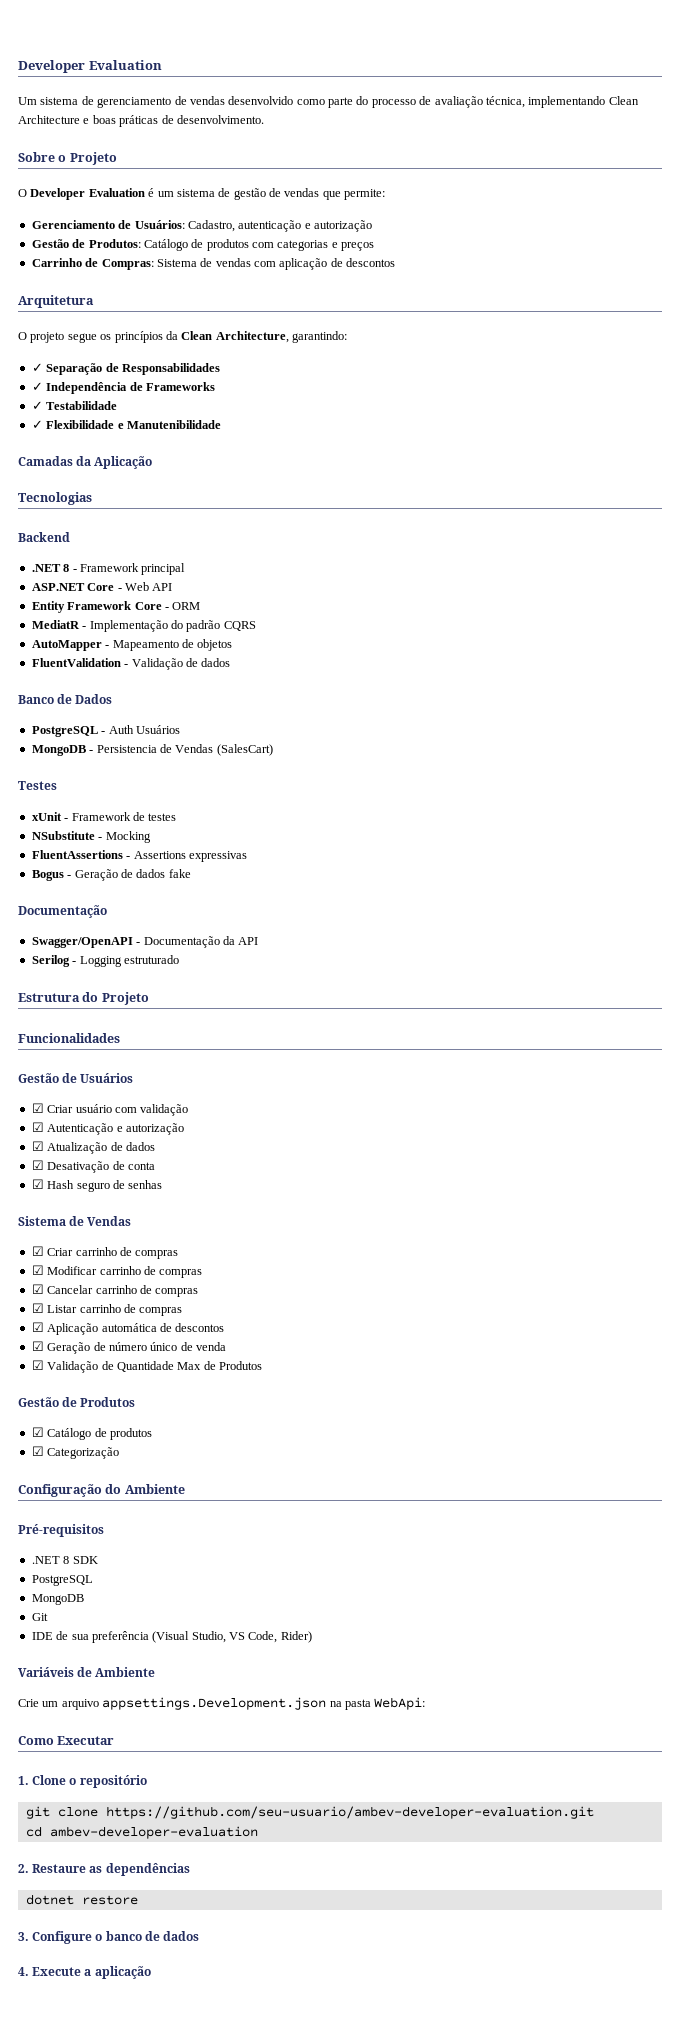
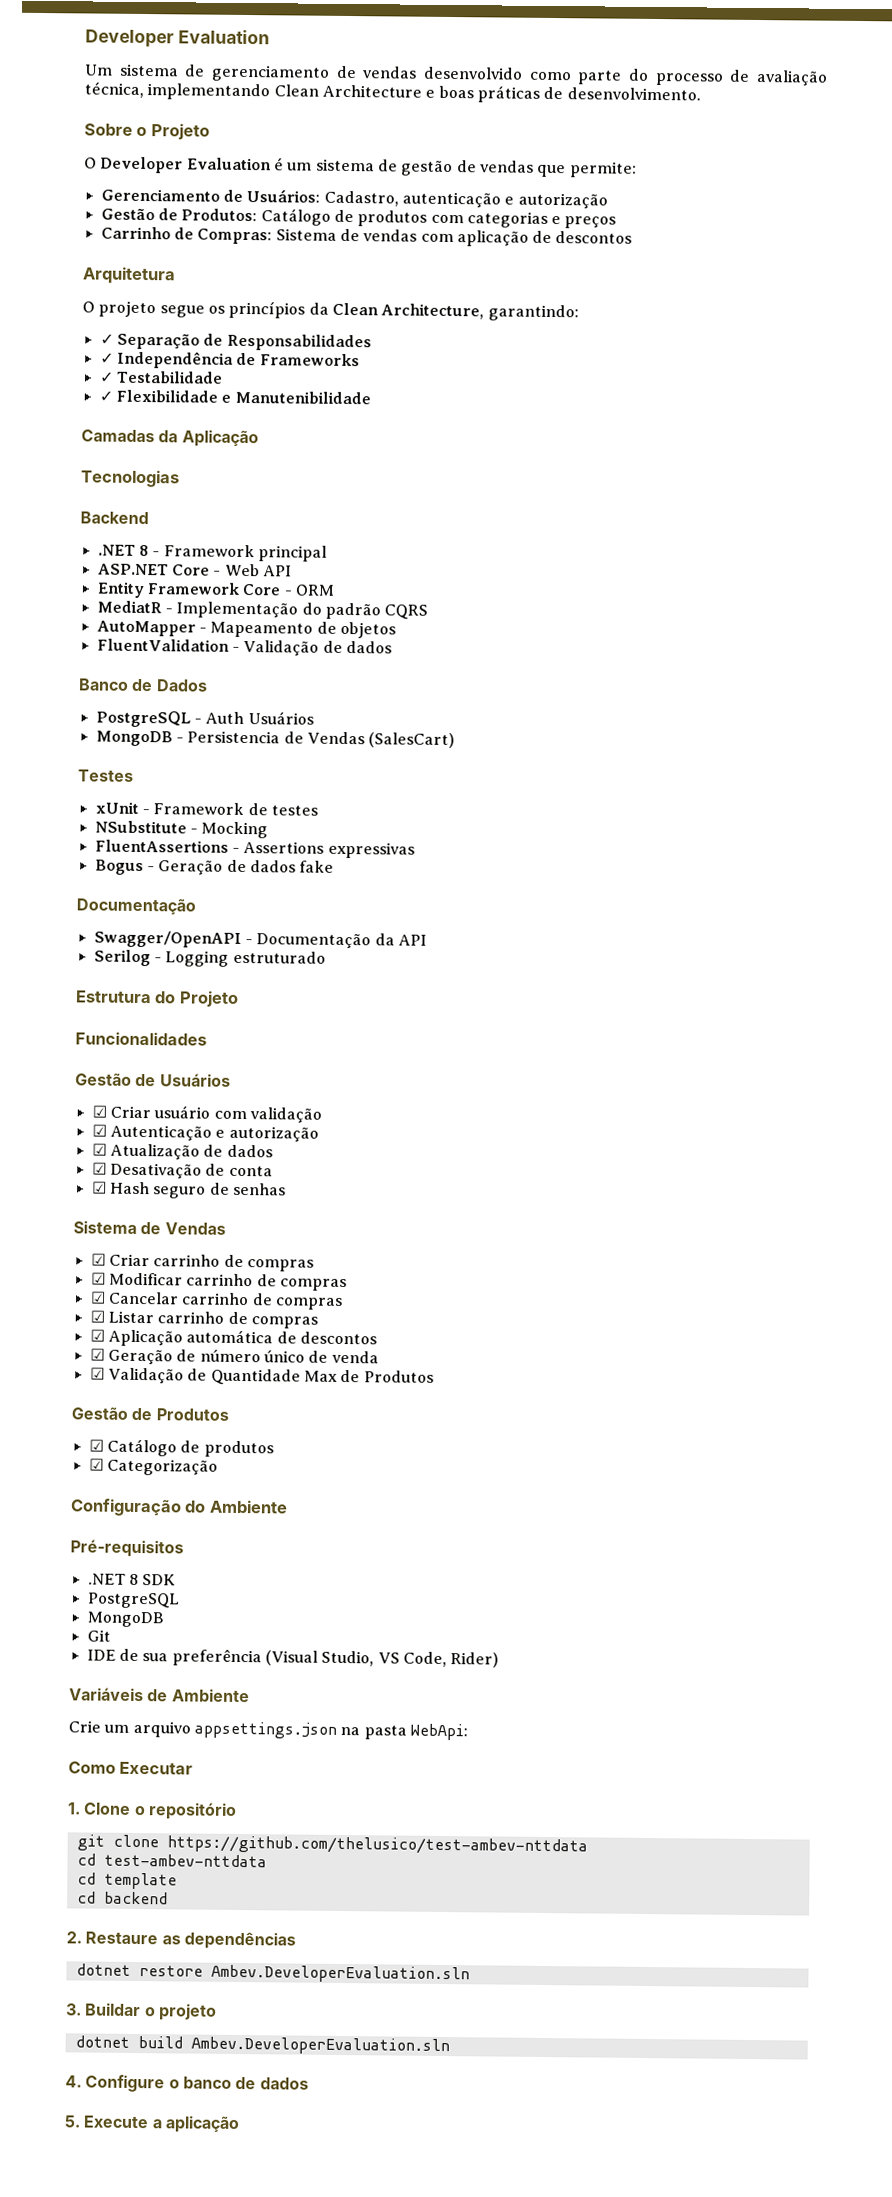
[102,1697,327,1710] appsettings.Development.json -> [193,1721,337,1739] appsettings.json
[105,1806,594,1819] [25,1826,258,1839] https://github.com/seu-usuario/ambev-developer-evaluation.git // cd ambev-developer-evaluation -> [166,1835,588,1856] [76,1853,267,1868] [76,1872,177,1890] [76,1891,168,1905] https://github.com/thelusico/test-ambev-nttdata // cd test-ambev-nttdata // cd template // cd backend
(138, 1900) none -> [210,1964,470,1984] Ambev.DeveloperEvaluation.sln
(29, 1936) none -> [85,2002,217,2021] [74,2035,450,2056] [65,2075,82,2088] Buildar o projeto // dotnet build Ambev.DeveloperEvaluation.sln // 4.
[18,1967,29,1976] 4. -> [64,2115,81,2128] 5.

